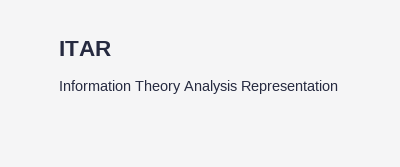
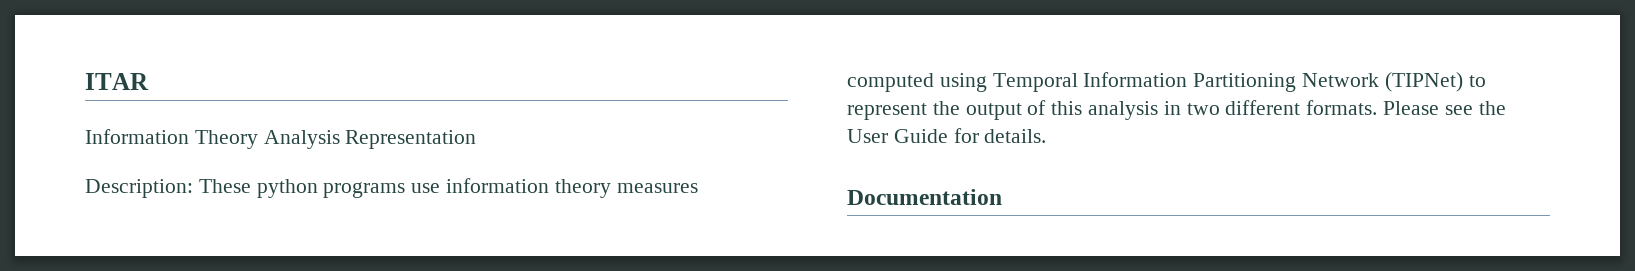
(338, 87) none -> [85,178,698,198] [847,72,1486,92] [847,100,1506,120] [847,128,1047,143] [847,189,1002,205] // Description: These python programs use information theory measures computed using Temporal Information Partitioning Network (TIPNet) to represent the output of this analysis in two different formats. Please see the User Guide for details. // Documentation

